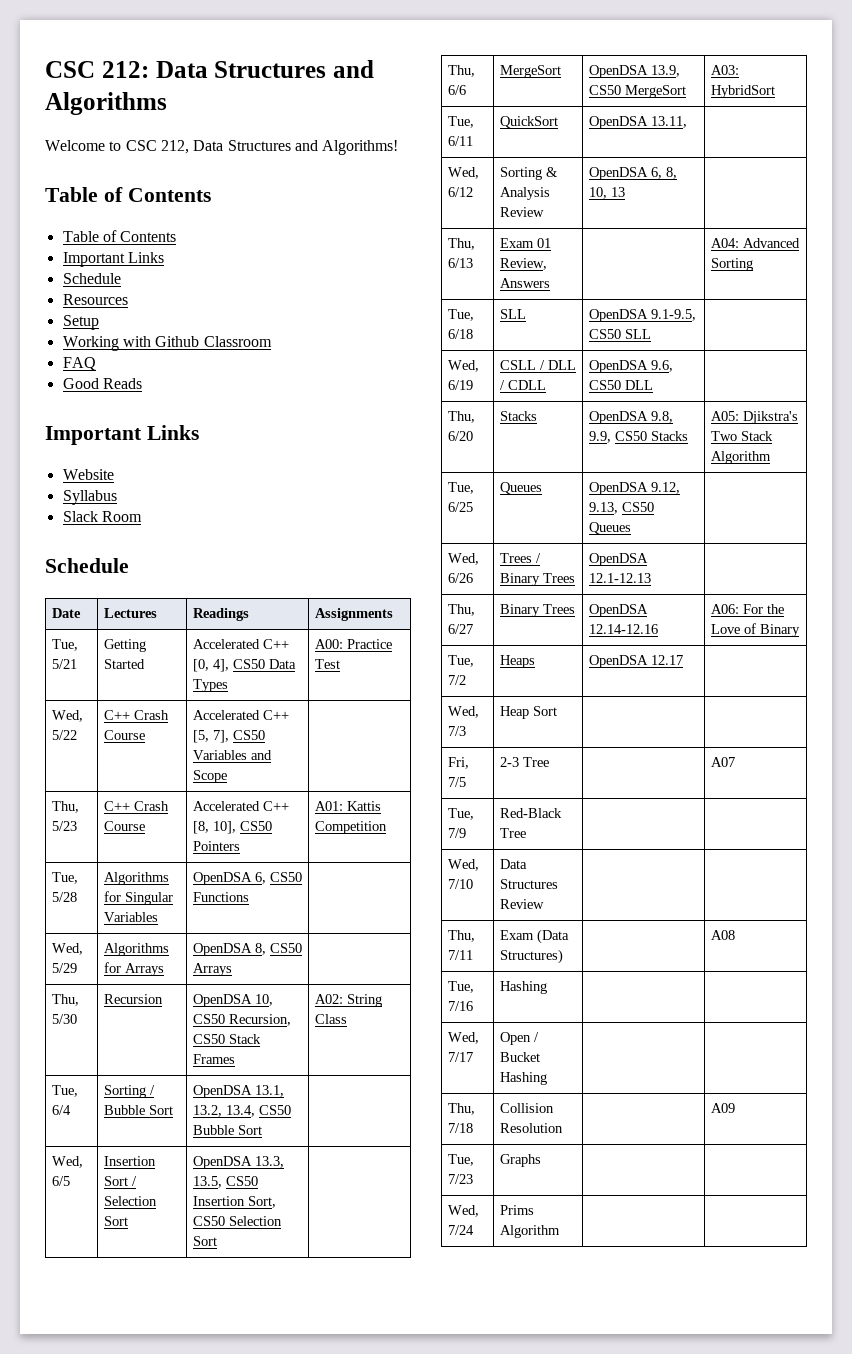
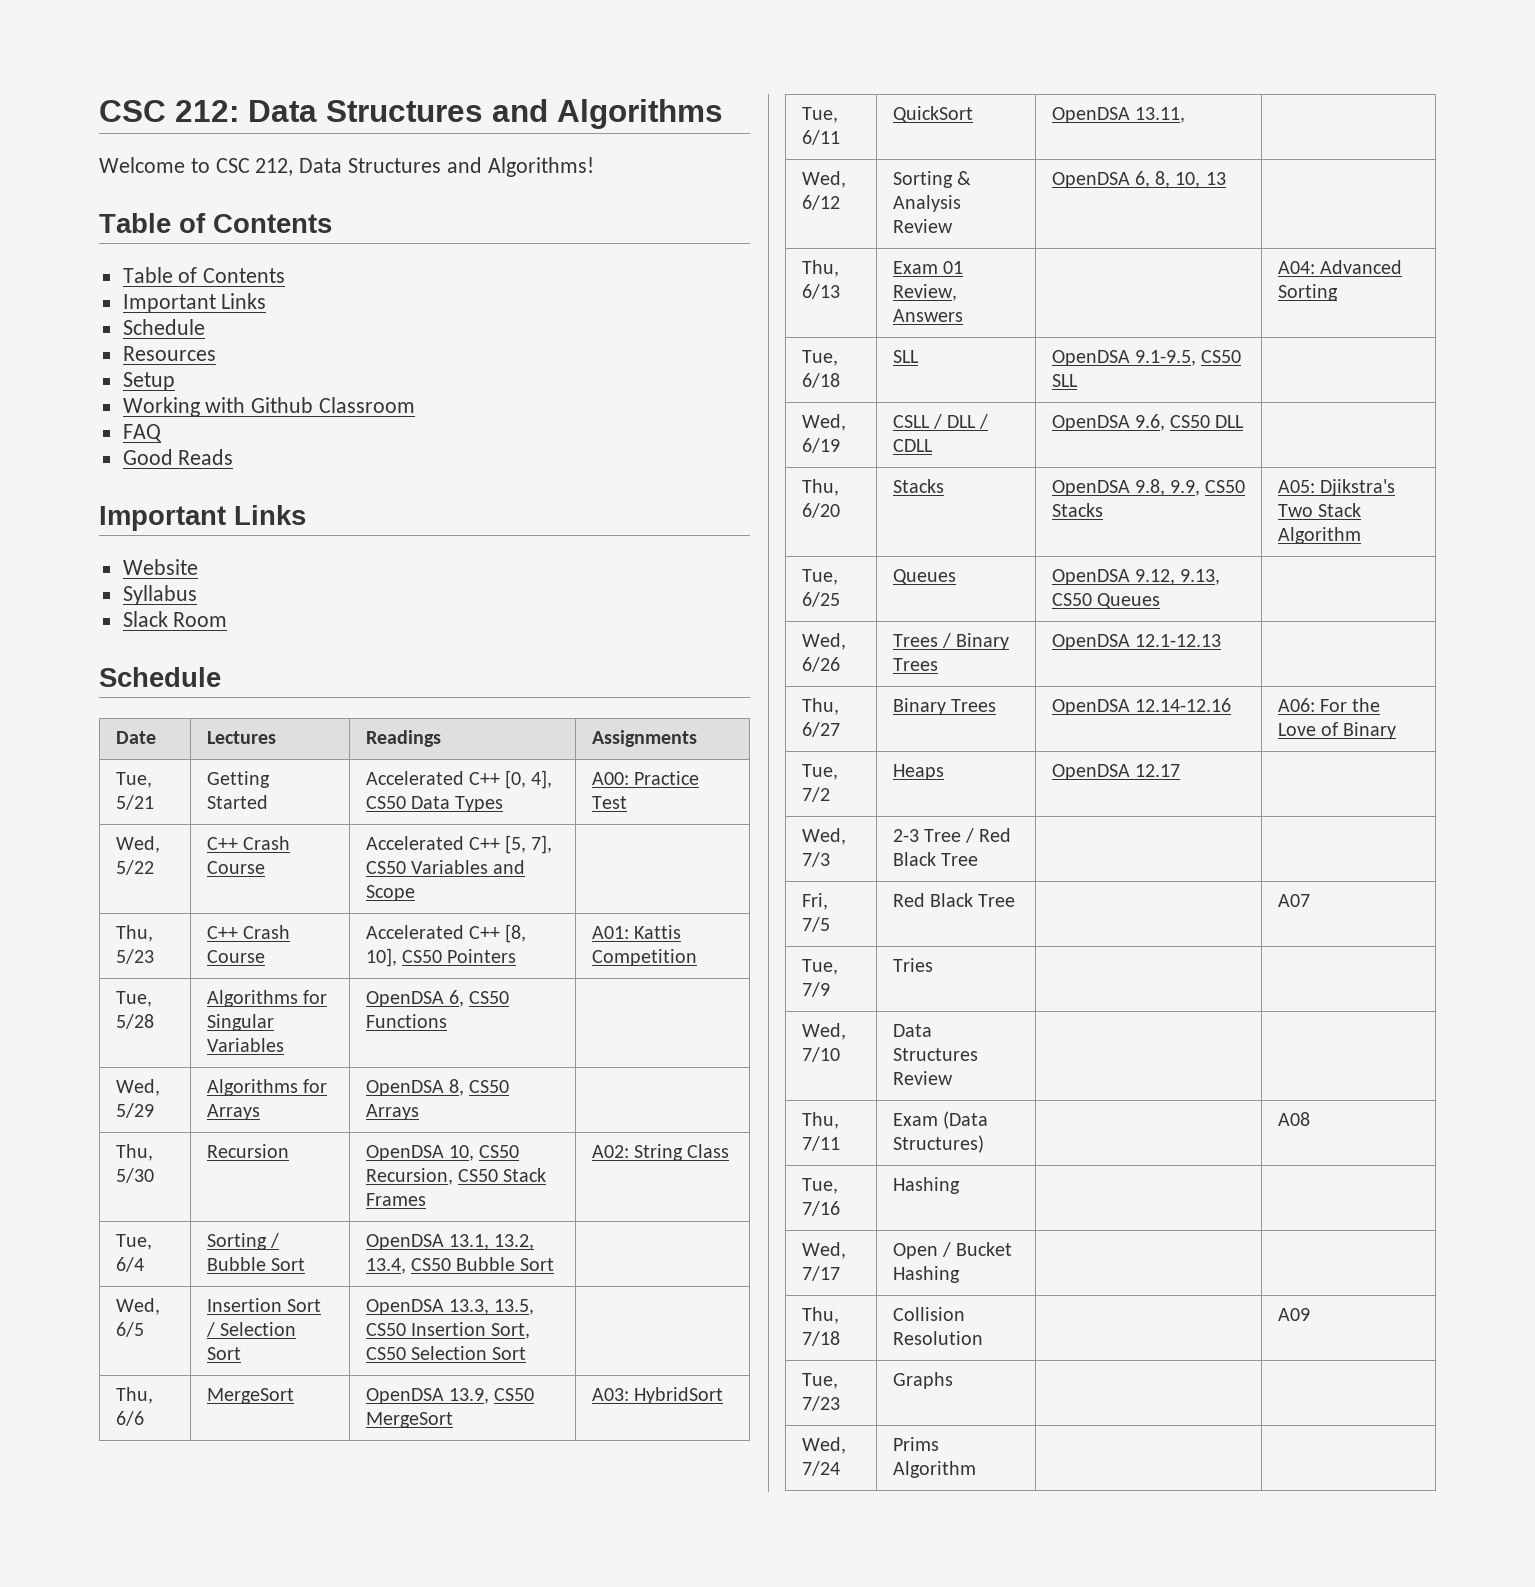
[499,706,557,719] Heap Sort -> [892,828,1012,843] [892,852,978,866] 2-3 Tree / Red Black Tree
[499,757,519,767] 2-3 -> [892,893,973,907] Red Black
[499,808,562,818] [499,828,526,838] Red-Black Tree -> [892,958,933,972] Tries

